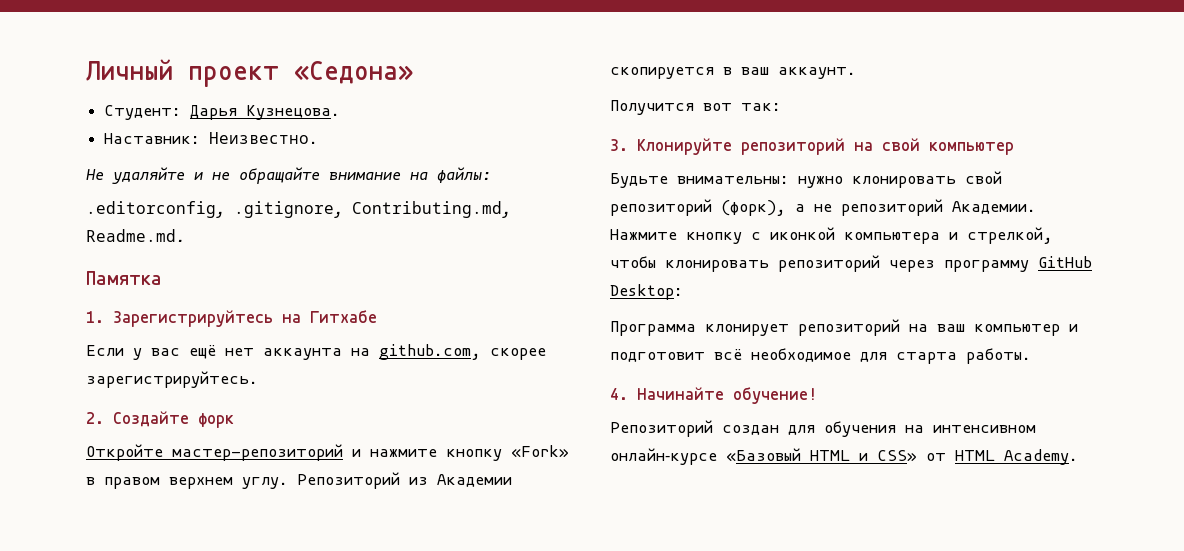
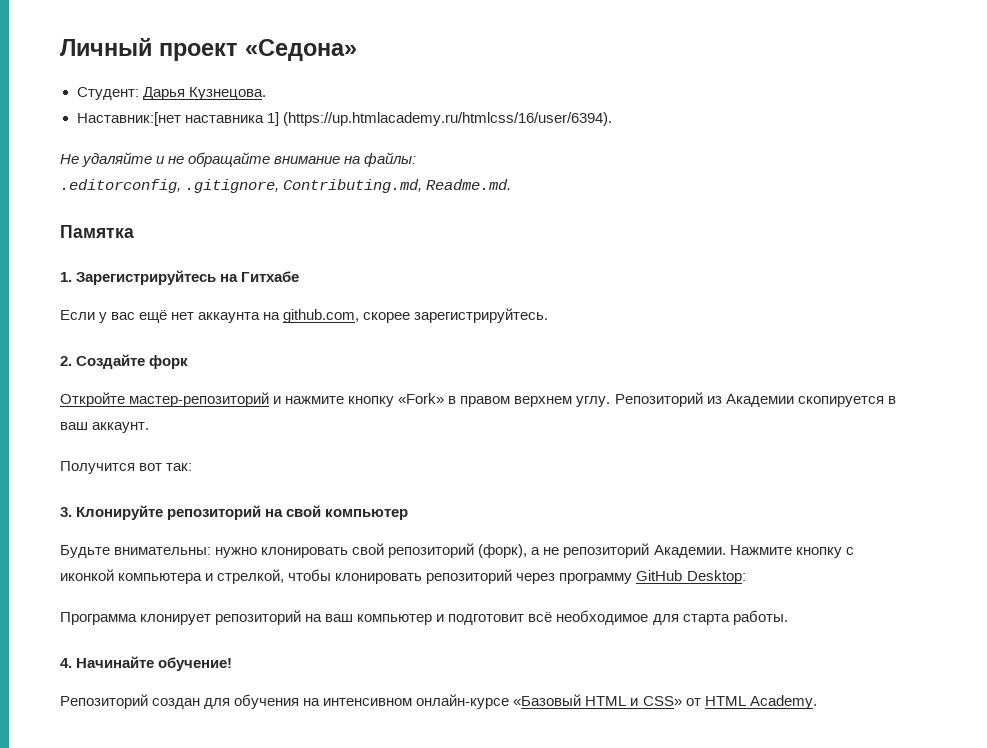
[104,132,319,144] Наставник: Неизвестно. -> [76,112,612,126] Наставник:[нет наставника 1] (https://up.htmlacademy.ru/htmlcss/16/user/6394).

